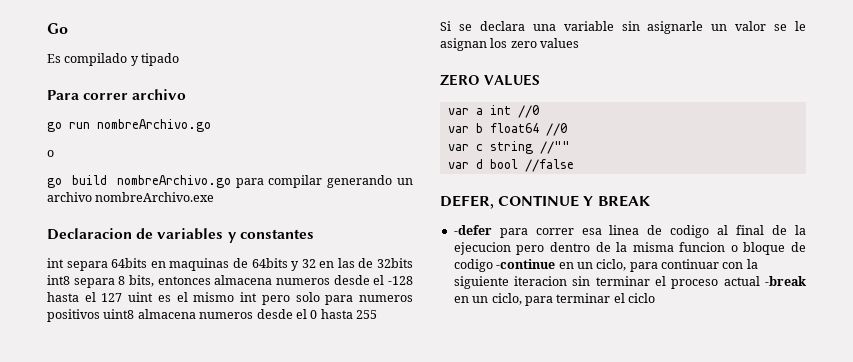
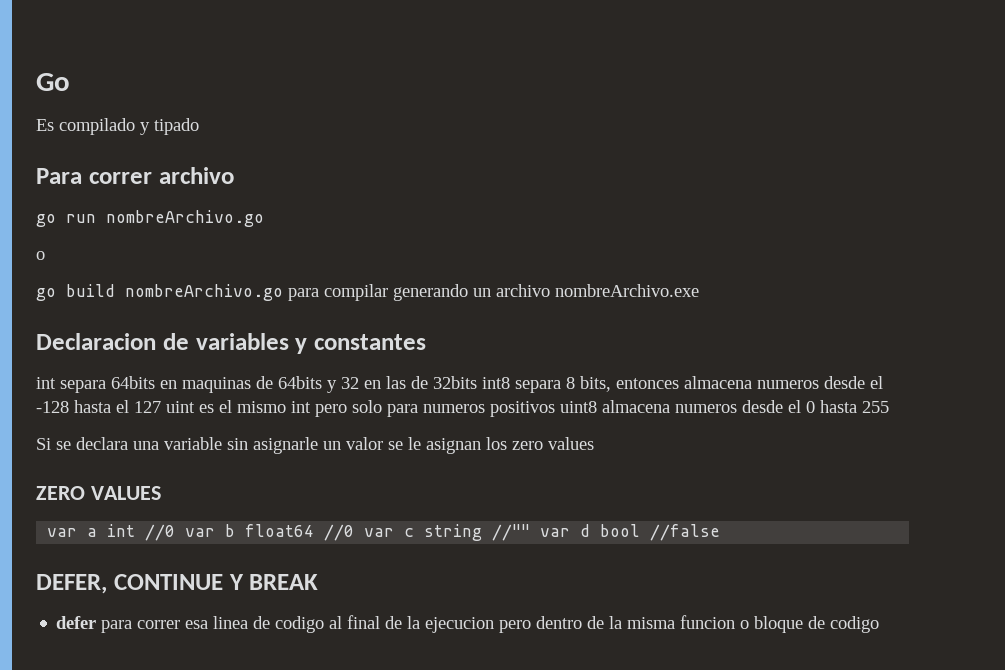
(539, 111) // -> (176, 532) none
(567, 129) // -> (355, 532) none
(570, 147) // -> (531, 532) none
[453,225,492,235] -defer -> [56,616,97,629] defer
[496,259,758,272] [453,276,806,289] [453,293,655,306] -continue en un ciclo, para continuar con la siguiente iteracion sin terminar el proceso actual -break en un ciclo, para terminar el ciclo -> (880, 624) none

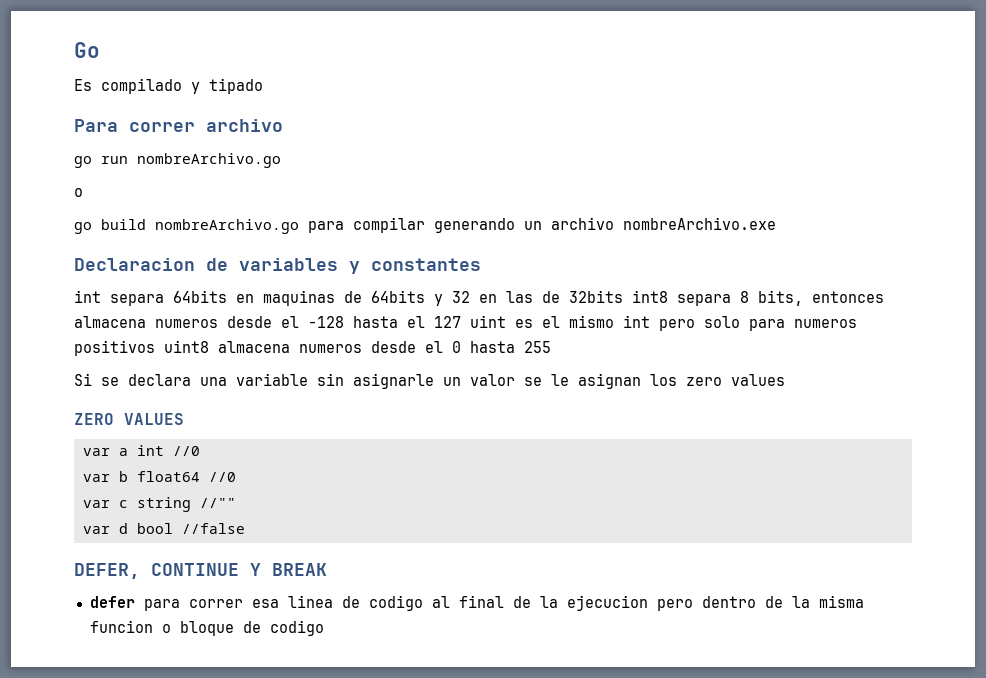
(176, 532) none -> (200, 451) //
(355, 532) none -> (236, 477) //
(531, 532) none -> (236, 503) //

